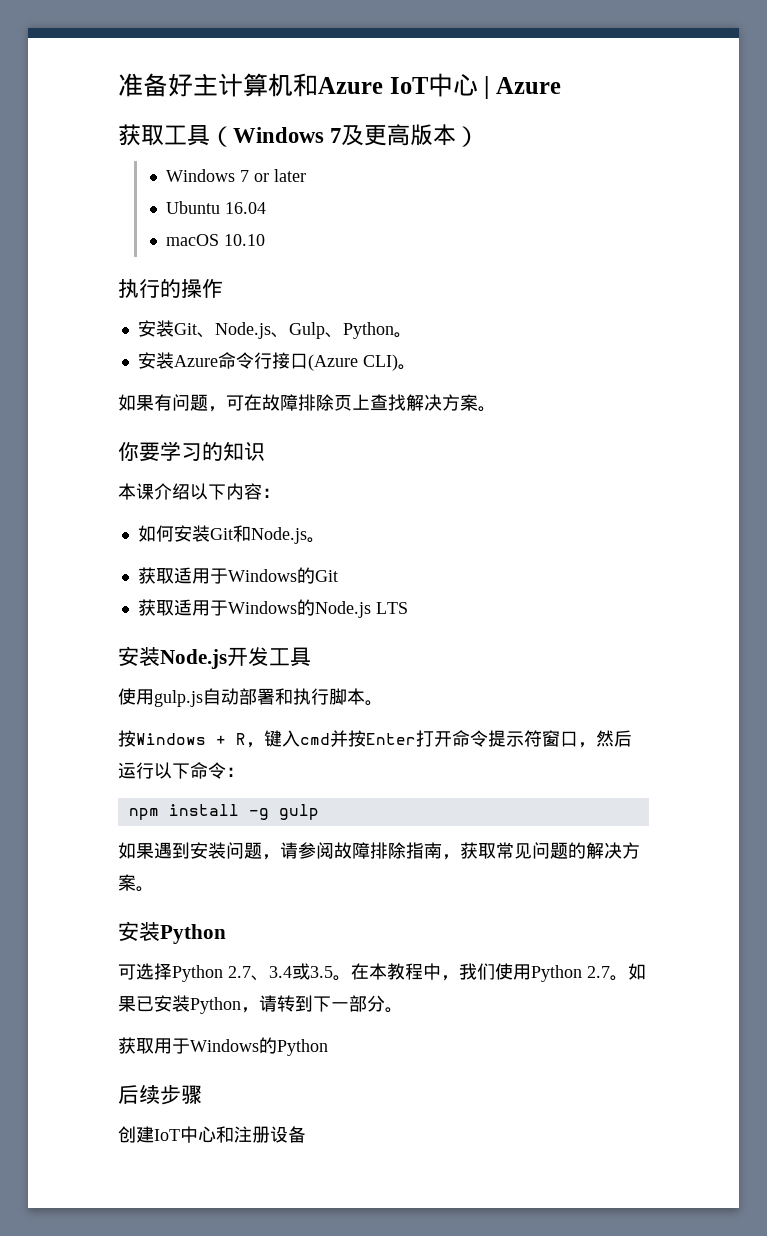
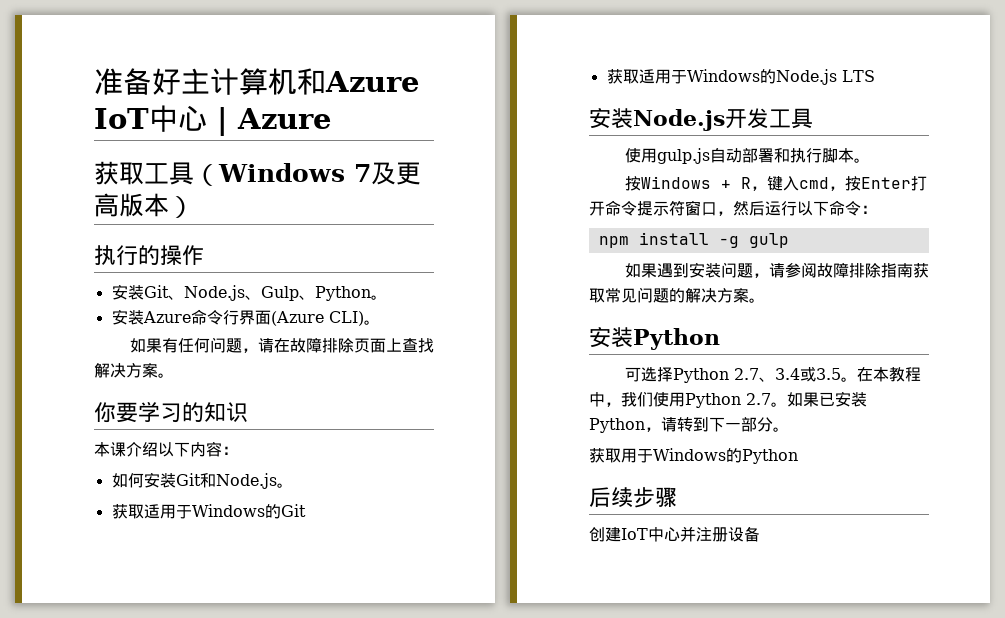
[166,169,307,182] [166,201,267,214] [166,234,266,246] // Windows 7 or later // Ubuntu 16.04 // macOS 10.10 -> (194, 207) none
[271,352,308,369] 接口 -> [238,310,271,325] 界面
[172,394,244,412] 问题，可 -> [177,337,274,353] 任何问题，请
(352, 403) none -> [369,338,386,353] 面
[330,730,348,747] 并 -> [828,186,845,191] ，
[442,854,460,860] ， -> (913, 270) none
[216,1126,234,1143] 和 -> [680,526,696,542] 并

